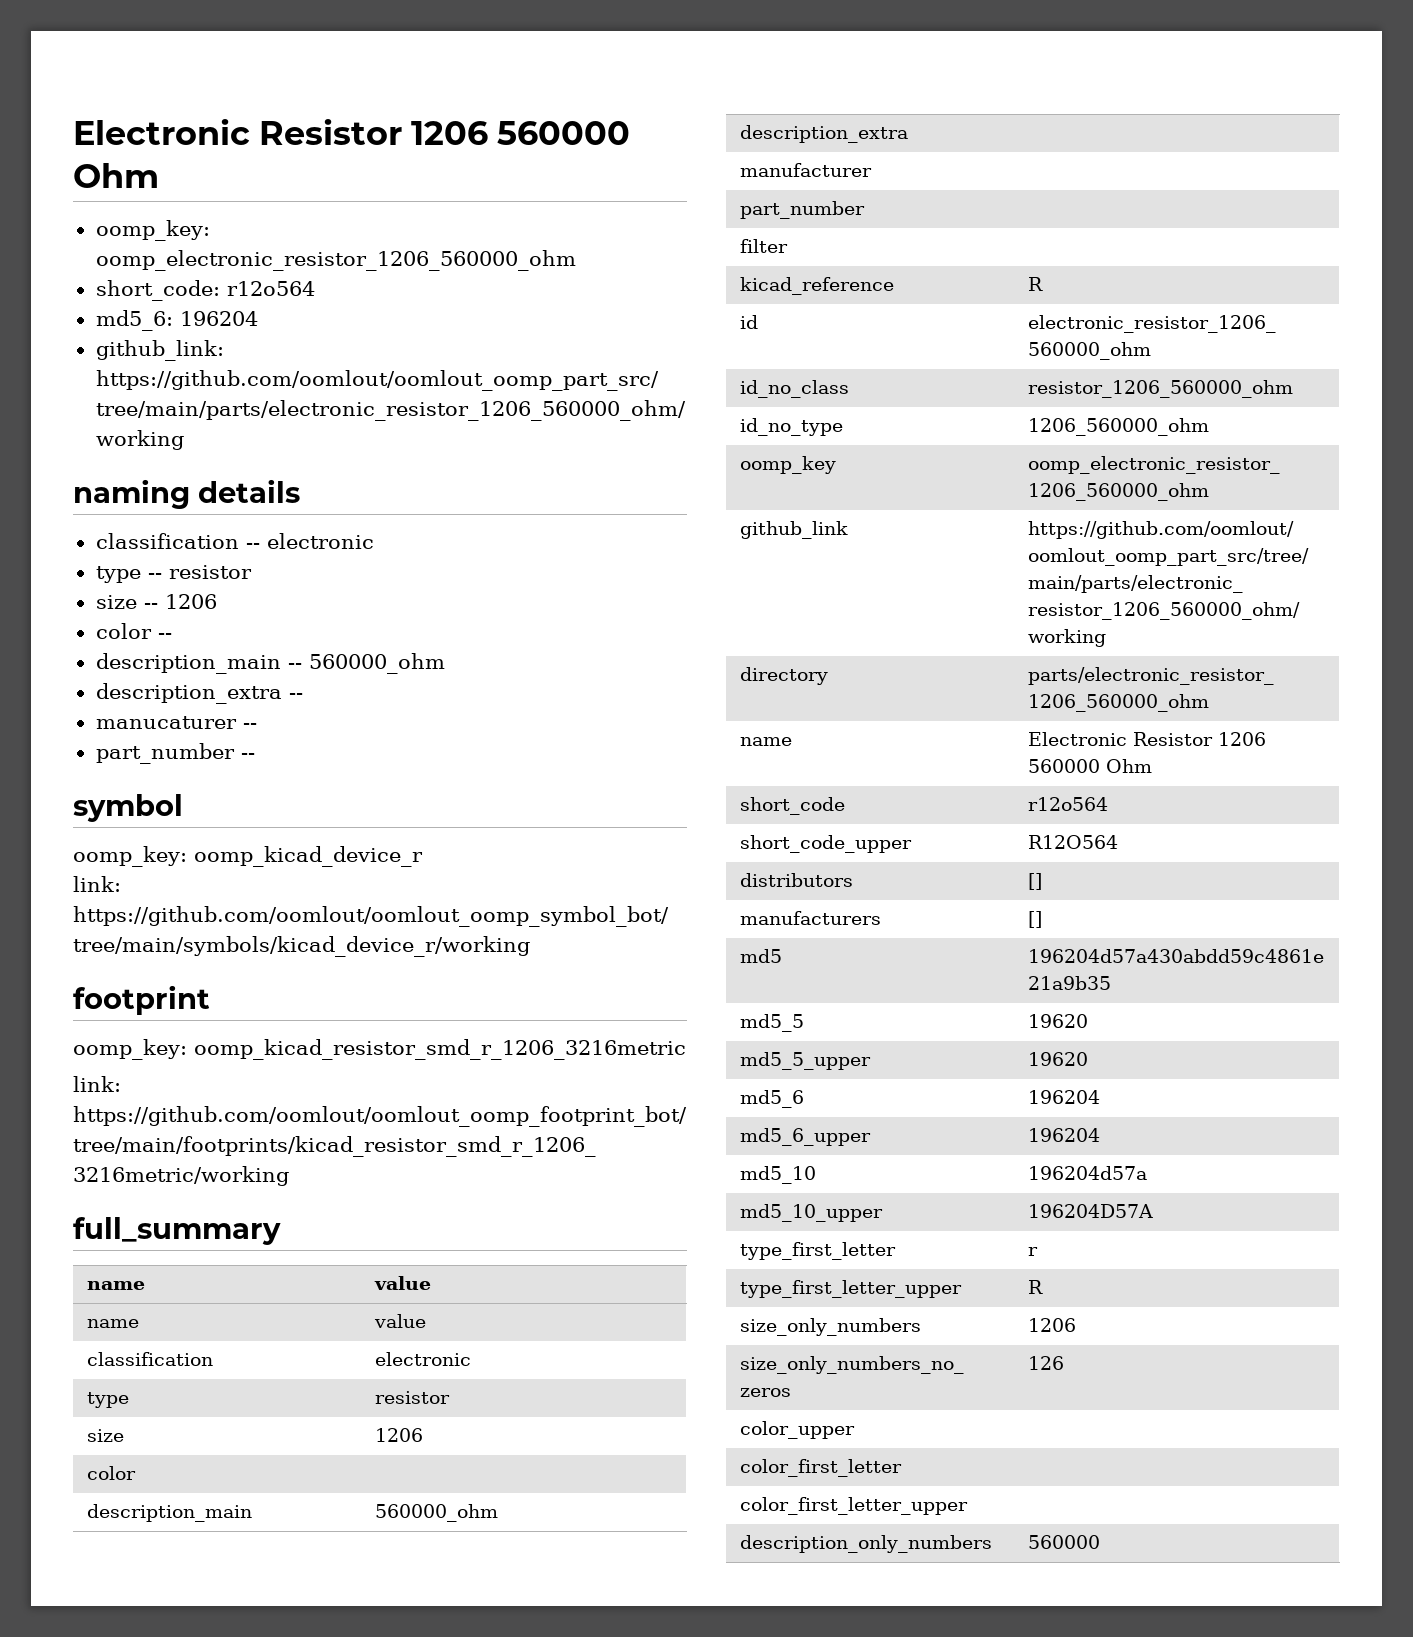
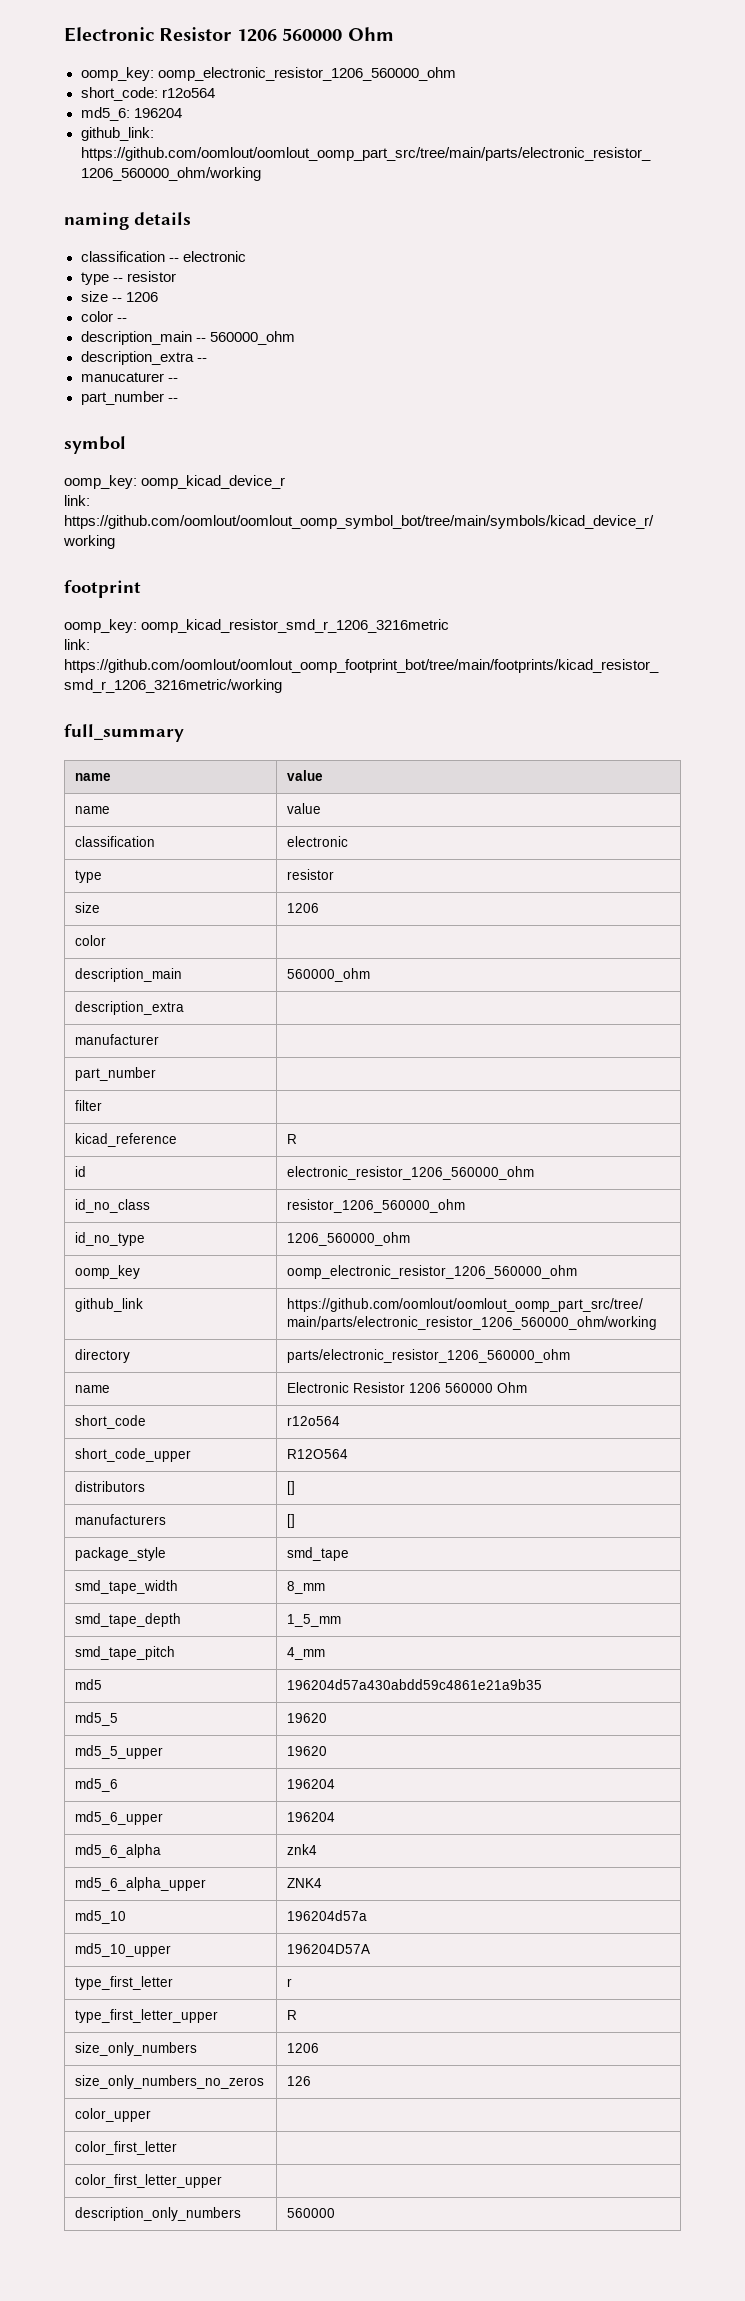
(1043, 919) none -> [75,1547,167,1561] [287,1547,350,1561] [75,1580,179,1594] [287,1581,326,1594] [75,1613,182,1627] [287,1614,342,1627] [75,1646,176,1660] [287,1647,326,1660] // package_style | smd_tape // smd_tape_width | 8_mm // smd_tape_depth | 1_5_mm // smd_tape_pitch | 4_mm
(1101, 1135) none -> [75,1844,162,1858] [287,1844,318,1855] [75,1877,207,1891] [287,1878,323,1888] // md5_6_alpha | znk4 // md5_6_alpha_upper | ZNK4

